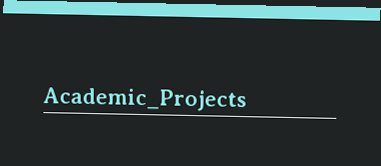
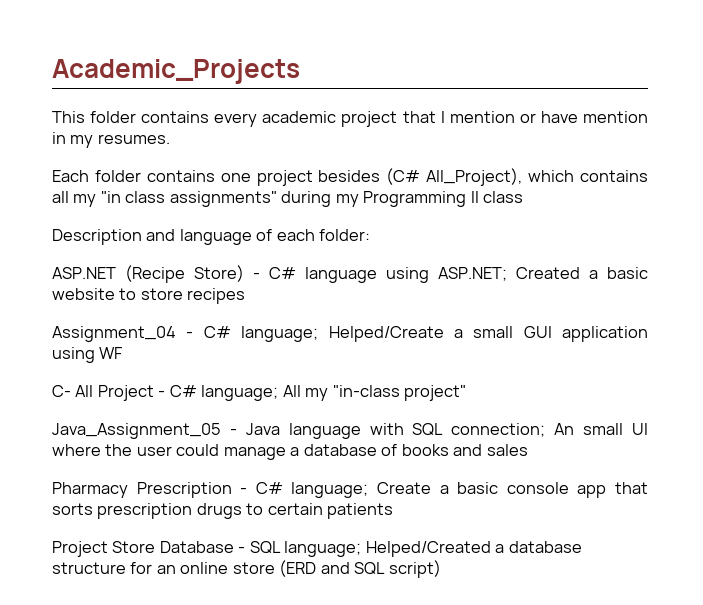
(247, 100) none -> [52,111,648,127] [52,132,170,148] [52,168,649,186] [52,191,524,207] [52,229,371,245] [52,265,648,283] [52,288,246,304] [52,326,648,342] [52,347,123,363] [52,385,467,401] [52,423,649,439] [52,444,528,460] [52,482,649,498] [52,503,394,519] [52,541,582,557] [52,560,441,578] // This folder contains every academic project that I mention or have mention in my resumes. // Each folder contains one project besides (C# All_Project), which contains all my "in class assignments" during my Programming II class // Description and language of each folder: // ASP.NET (Recipe Store) - C# language using ASP.NET; Created a basic website to store recipes // Assignment_04 - C# language; Helped/Create a small GUI application using WF // C- All Project - C# language; All my "in-class project" // Java_Assignment_05 - Java language with SQL connection; An small UI where the user could manage a database of books and sales // Pharmacy Prescription - C# language; Create a basic console app that sorts prescription drugs to certain patients // Project Store Database - SQL language; Helped/Created a database structure for an online store (ERD and SQL script)

